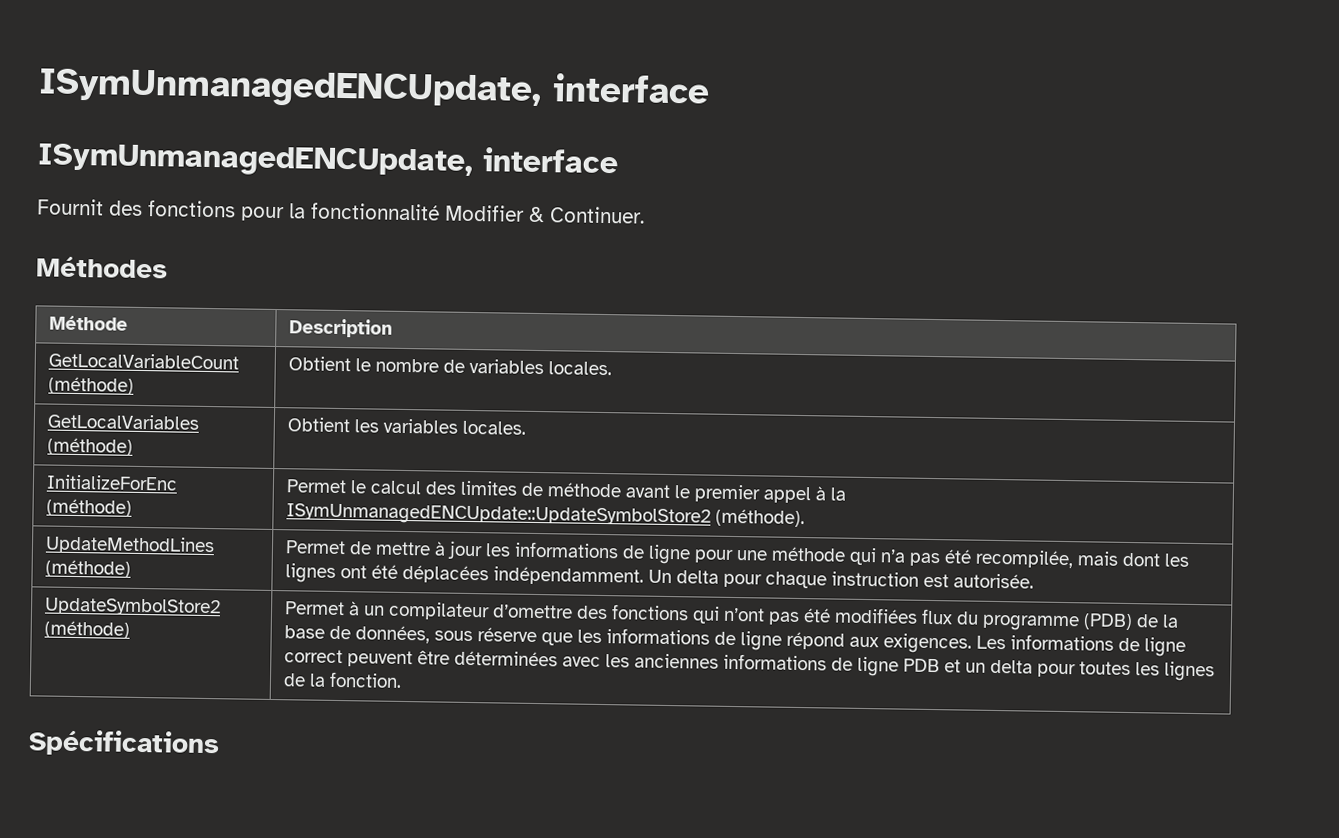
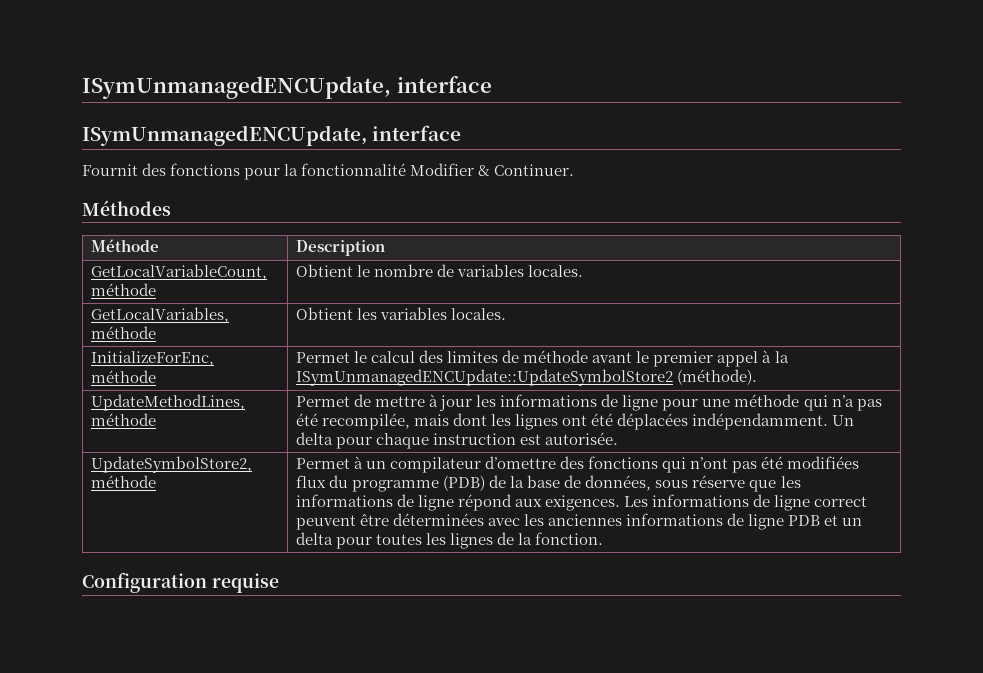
[47,352,239,370] [47,376,134,395] GetLocalVariableCount (méthode) -> [90,264,267,280] [90,283,156,296] GetLocalVariableCount, méthode
[46,413,199,430] [46,437,133,456] GetLocalVariables (méthode) -> [90,307,229,323] [90,326,156,339] GetLocalVariables, méthode
[45,474,178,491] [45,498,132,517] InitializeForEnc (méthode) -> [90,351,214,366] [90,370,156,383] InitializeForEnc, méthode
[44,535,215,556] [44,559,131,578] UpdateMethodLines (méthode) -> [90,394,245,411] [90,413,156,426] UpdateMethodLines, méthode
[43,597,221,617] [43,620,130,639] UpdateSymbolStore2 (méthode) -> [90,456,252,473] [90,475,156,488] UpdateSymbolStore2, méthode
[28,729,220,758] Spécifications -> [82,572,279,593] Configuration requise

